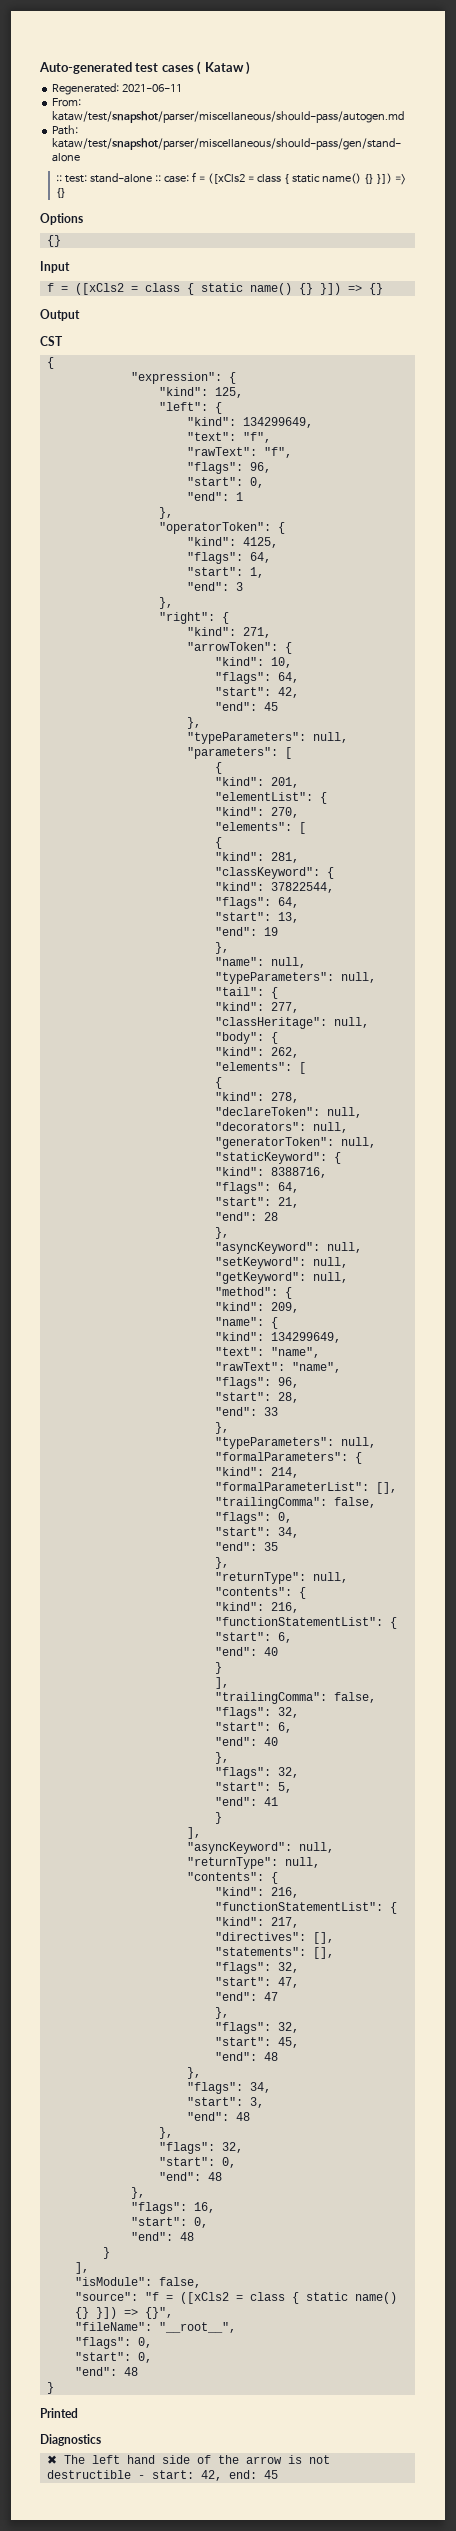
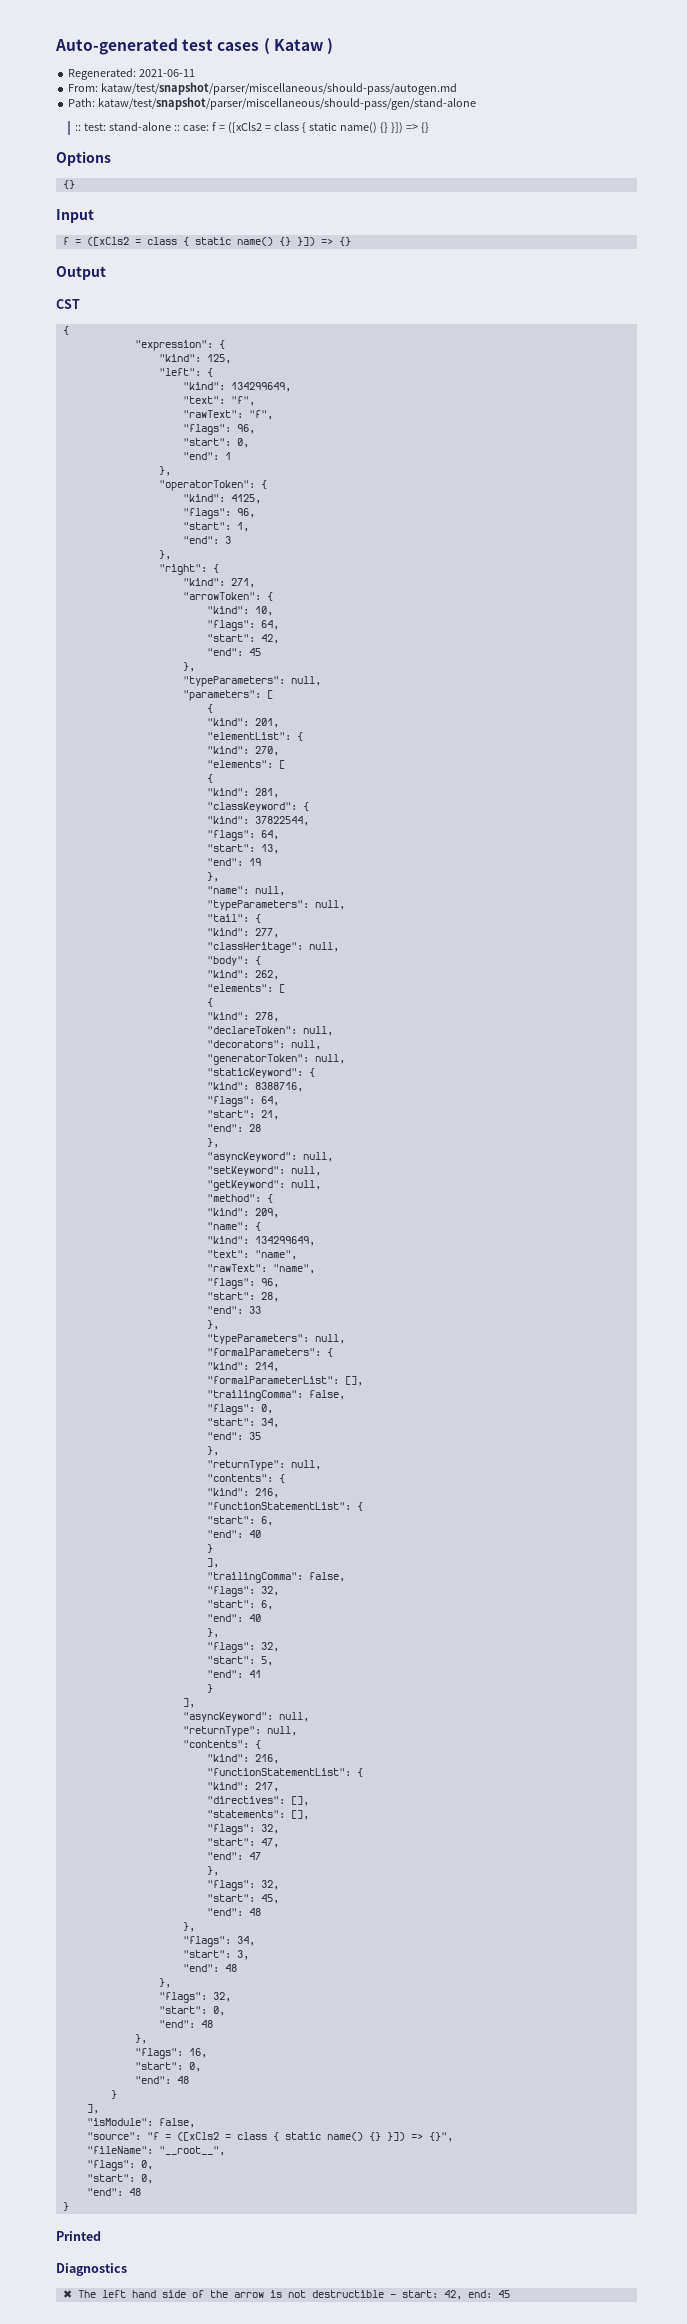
[249,552,271,563] 64, -> [236,508,255,518] 96,

